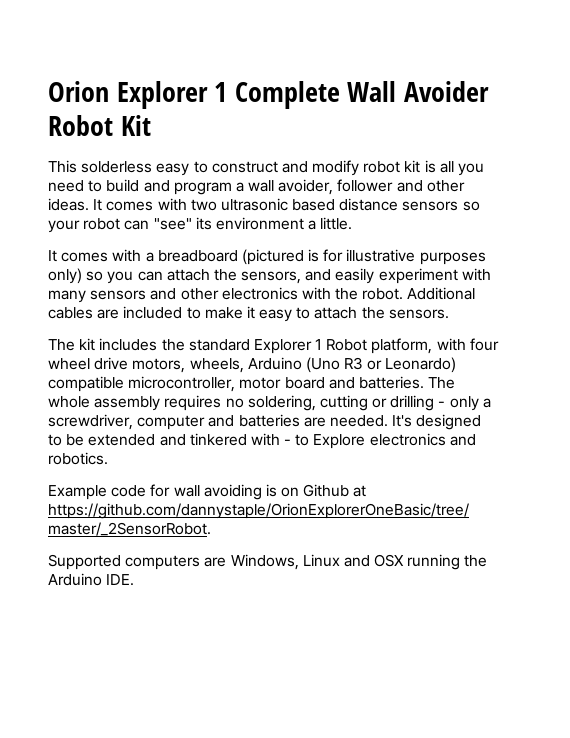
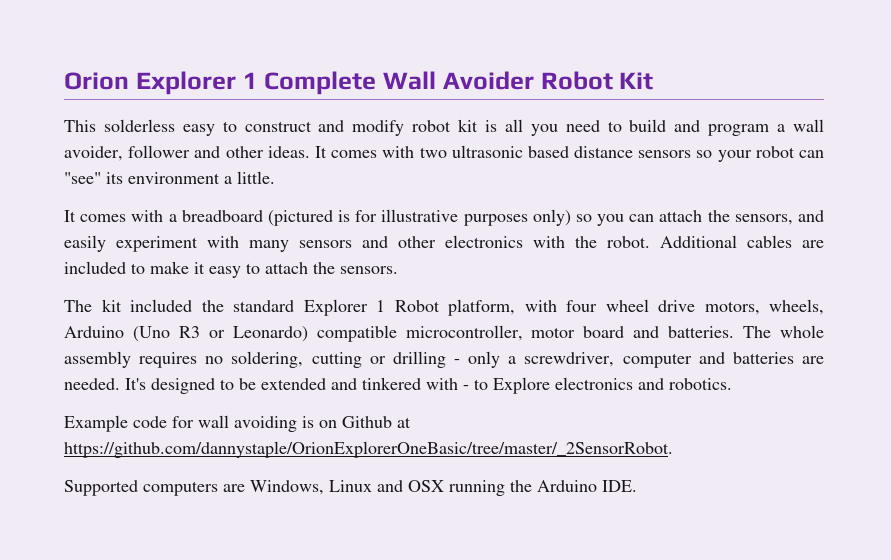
[99,338,158,351] includes -> [130,299,192,312] included

